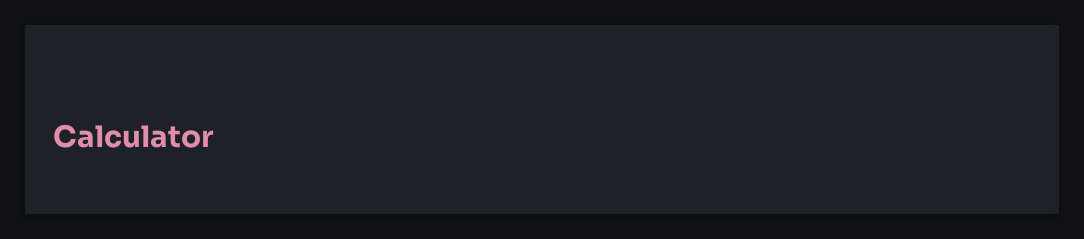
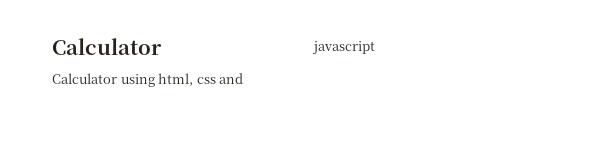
[53,124,214,148] Calculator -> [52,38,162,55] [52,73,244,87] [312,41,375,55] Calculator // Calculator using html, css and javascript

